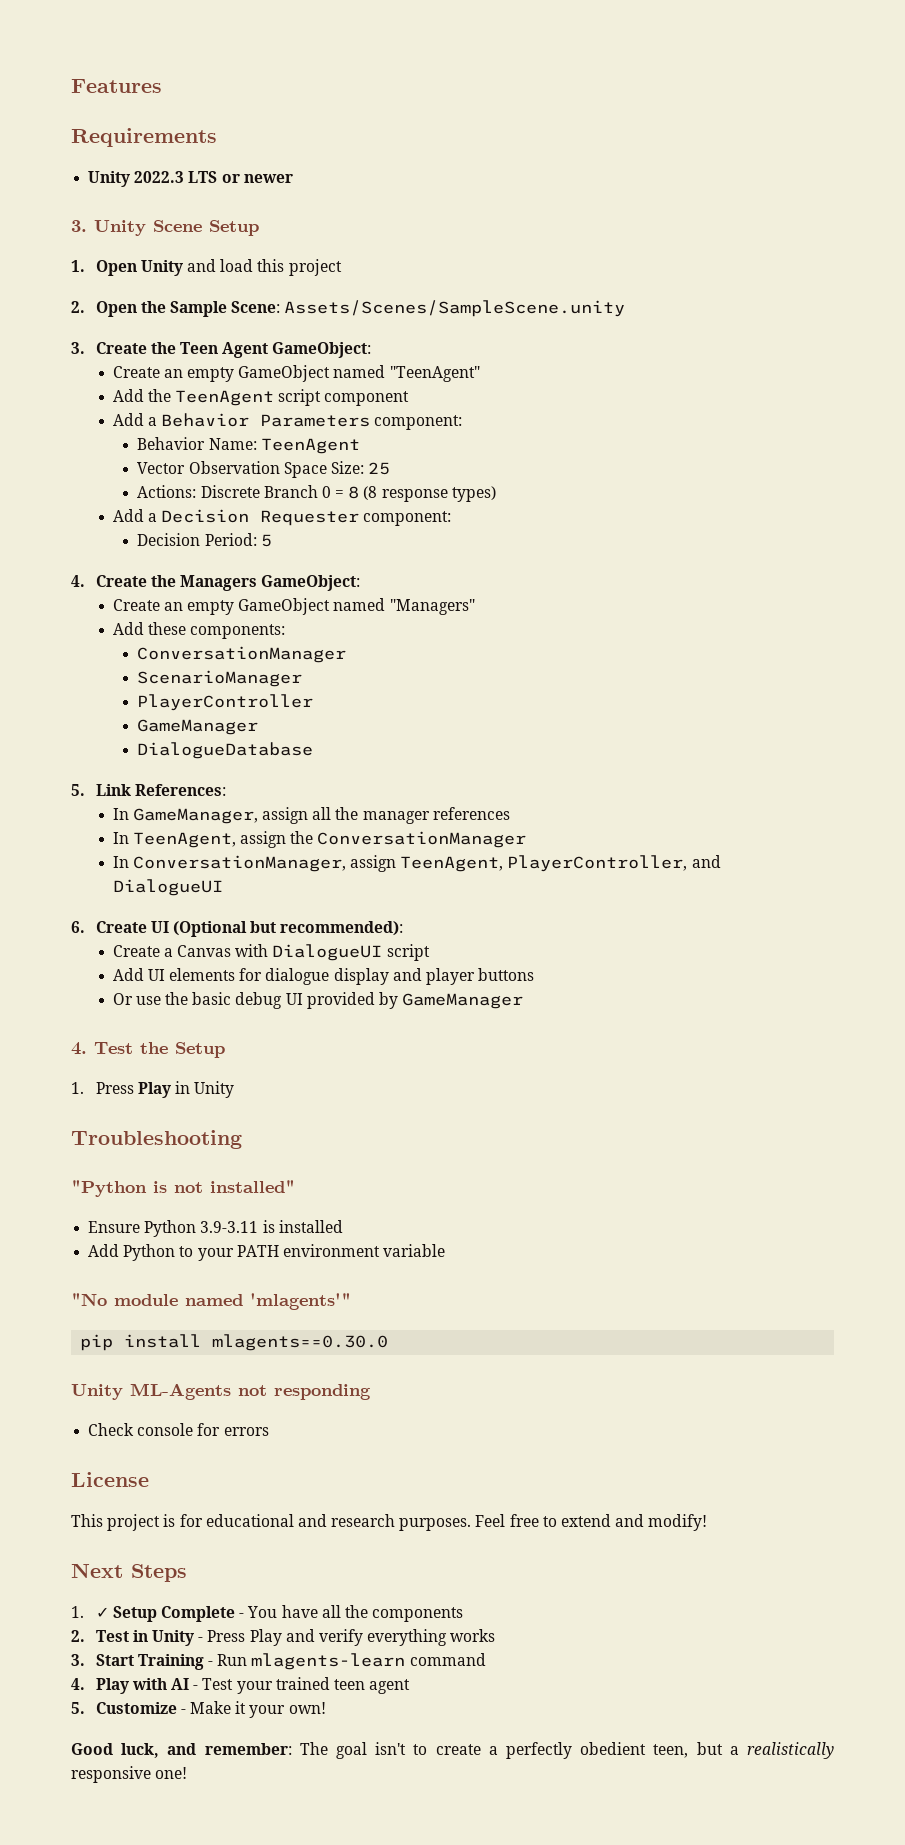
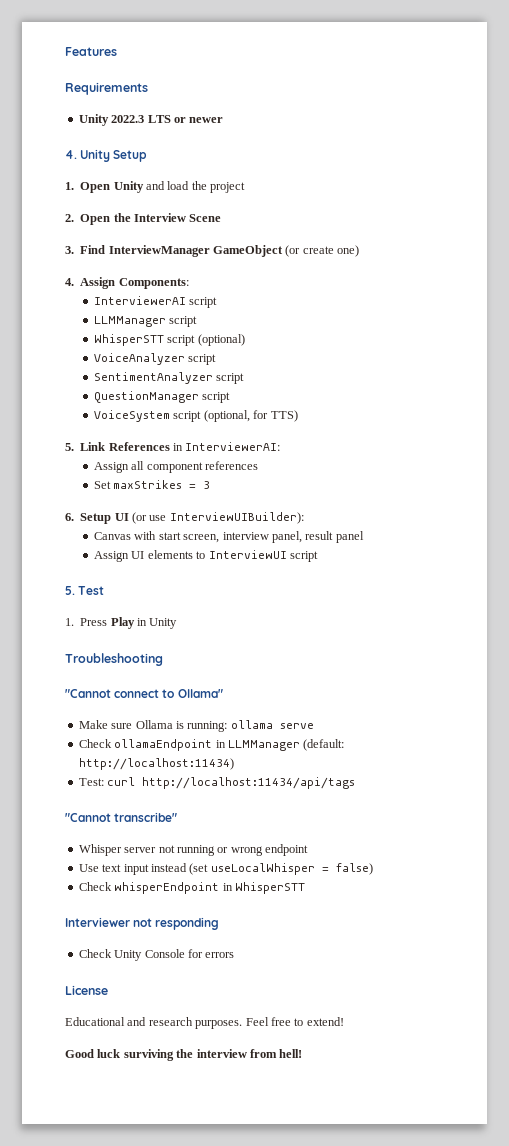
[71,220,202,236] 3. Unity Scene -> [65,149,111,162] 4. Unity
[257,259,285,272] this -> [191,181,207,190] the
[170,300,626,317] [71,342,372,358] [112,365,480,382] [112,389,410,406] [112,413,463,430] [137,437,360,454] [137,461,391,478] [137,485,496,502] [112,509,452,526] [137,533,272,547] [71,575,361,591] [112,598,475,615] [112,622,286,639] [137,646,347,663] [137,670,303,687] [137,694,314,711] [137,719,259,735] [137,742,314,759] [71,784,226,796] [112,807,510,824] [112,831,527,848] [112,855,721,872] [112,879,223,896] [71,921,404,937] [112,944,430,961] [112,968,535,985] [112,992,524,1009] [71,1042,225,1058] Sample Scene: Assets/Scenes/SampleScene.unity // 3. Create the Teen Agent GameObject: // Create an empty GameObject named "TeenAgent" // Add the TeenAgent script component // Add a Behavior Parameters component: // Behavior Name: TeenAgent // Vector Observation Space Size: 25 // Actions: Discrete Branch 0 = 8 (8 response types) // Add a Decision Requester component: // Decision Period: 5 // 4. Create the Managers GameObject: // Create an empty GameObject named "Managers" // Add these components: // ConversationManager // ScenarioManager // PlayerController // GameManager // DialogueDatabase // 5. Link References: // In GameManager, assign all the manager references // In TeenAgent, assign the ConversationManager // In ConversationManager, assign TeenAgent, PlayerController, and DialogueUI // 6. Create UI (Optional but recommended): // Create a Canvas with DialogueUI script // Add UI elements for dialogue display and player buttons // Or use the basic debug UI provided by GameManager // 4. Test the Setup -> [134,213,222,222] [65,245,360,257] [65,277,189,289] [94,296,218,308] [94,316,198,327] [94,334,245,346] [94,353,217,365] [94,372,245,384] [94,391,231,403] [94,410,298,422] [65,442,281,451] [94,461,259,473] [94,480,211,489] [65,512,304,524] [94,531,364,543] [94,550,318,562] [65,586,105,595] Interview Scene // 3. Find InterviewManager GameObject (or create one) // 4. Assign Components: // InterviewerAI script // LLMManager script // WhisperSTT script (optional) // VoiceAnalyzer script // SentimentAnalyzer script // QuestionManager script // VoiceSystem script (optional, for TTS) // 5. Link References in InterviewerAI: // Assign all component references // Set maxStrikes = 3 // 6. Setup UI (or use InterviewUIBuilder): // Canvas with start screen, interview panel, result panel // Assign UI elements to InterviewUI script // 5. Test
[71,1180,295,1197] [88,1220,343,1237] [88,1244,446,1261] [71,1293,351,1310] [80,1334,389,1351] [71,1383,231,1400] "Python is not installed" // Ensure Python 3.9-3.11 is installed // Add Python to your PATH environment variable // "No module named 'mlagents'" // pip install mlagents==0.30.0 // Unity ML-Agents -> [65,689,223,698] [78,720,314,732] [78,739,345,751] [78,758,234,770] [78,777,356,789] [65,812,178,822] [78,844,308,856] [78,863,373,875] [78,882,305,894] [65,917,130,927] "Cannot connect to Ollama" // Make sure Ollama is running: ollama serve // Check ollamaEndpoint in LLMManager (default: http://localhost:11434) // Test: curl http://localhost:11434/api/tags // "Cannot transcribe" // Whisper server not running or wrong endpoint // Use text input instead (set useLocalWhisper = false) // Check whisperEndpoint in WhisperSTT // Interviewer
[137,1423,194,1436] console -> [114,949,185,961] Unity Console
[71,1514,294,1531] This project is for educational -> [65,1017,125,1026] Educational
[561,1514,708,1531] [71,1563,187,1582] [71,1605,464,1622] [71,1629,496,1646] [71,1653,486,1670] [71,1677,411,1694] [71,1701,326,1718] [71,1742,835,1759] [71,1766,188,1783] extend and modify! // Next Steps // 1. ✓ Setup Complete - You have all the components // 2. Test in Unity - Press Play and verify everything works // 3. Start Training - Run mlagents-learn command // 4. Play with AI - Test your trained teen agent // 5. Customize - Make it your own! // Good luck, and remember: The goal isn't to create a perfectly obedient teen, but a realistically responsive one! -> [306,1017,344,1026] [65,1049,303,1061] extend! // Good luck surviving the interview from hell!

